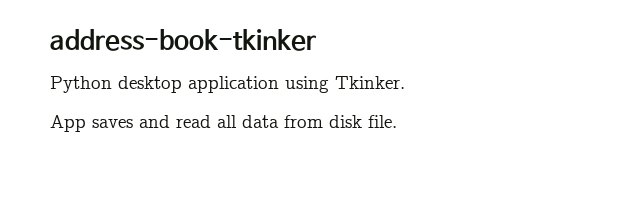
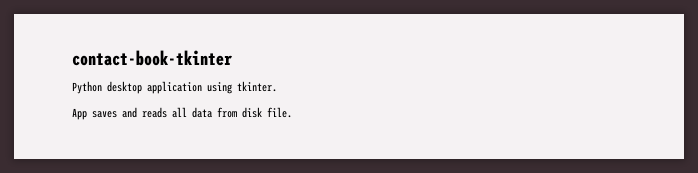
[50,29,316,51] address-book-tkinker -> [72,50,232,66] contact-book-tkinter
[335,76,405,89] Tkinker. -> [237,81,277,92] tkinter.
[176,115,211,128] read -> [142,107,167,118] reads

